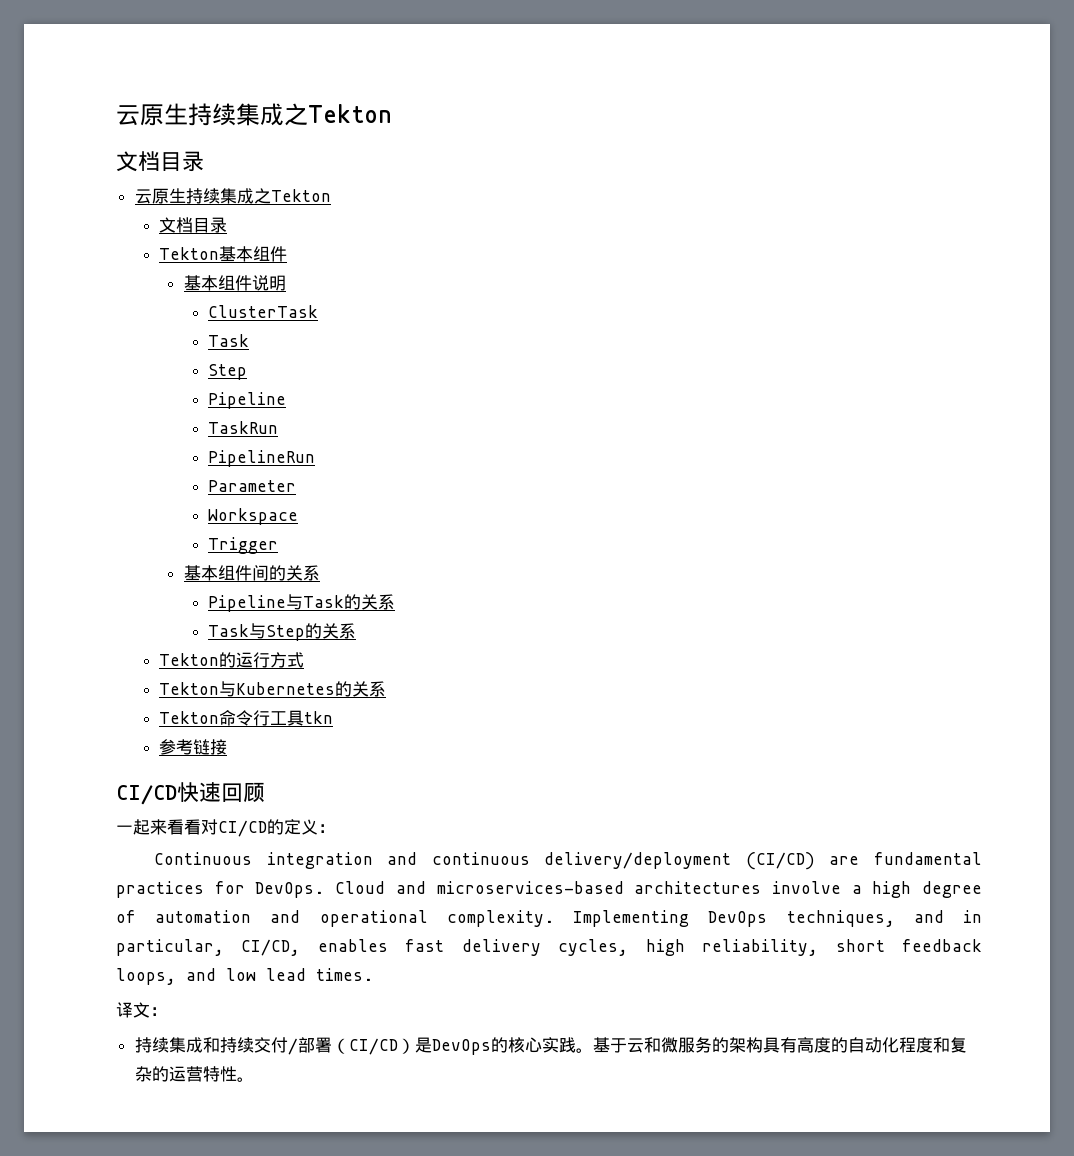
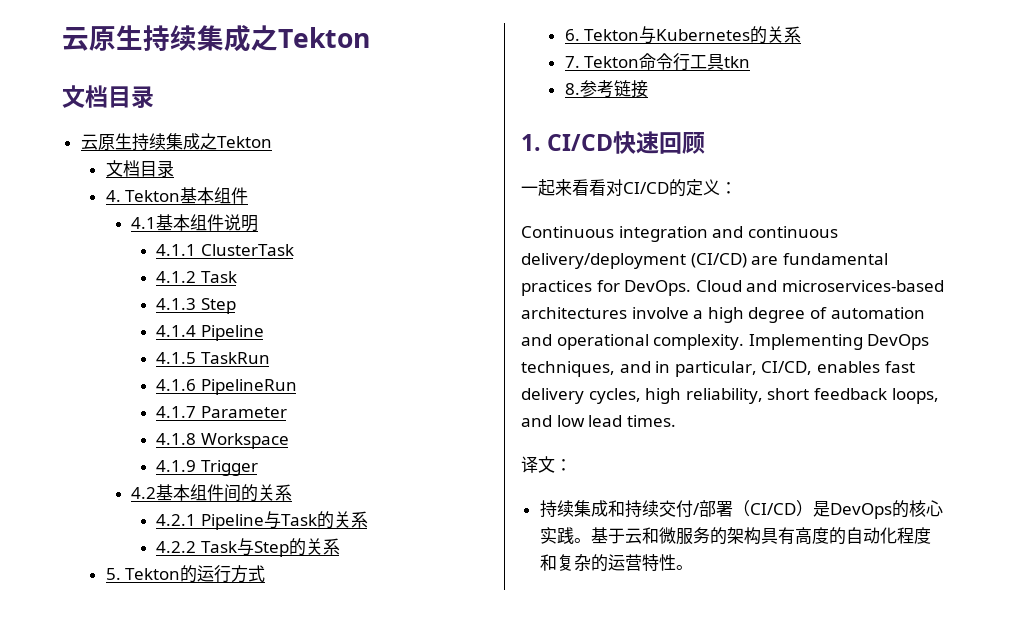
(228, 225) none -> [105,190,121,202] 4.
(288, 254) none -> [130,217,156,229] 4.1
(286, 283) none -> [155,244,196,256] 4.1.1
(319, 311) none -> [155,271,196,283] 4.1.2
(250, 340) none -> [155,298,196,310] 4.1.3
(248, 372) none -> [155,325,196,337] 4.1.4
(287, 400) none -> [155,352,196,364] 4.1.5
(279, 427) none -> [155,379,196,391] 4.1.6
(316, 458) none -> [155,406,196,418] 4.1.7
(297, 486) none -> [155,433,196,445] 4.1.8
(299, 516) none -> [155,460,196,472] 4.1.9
(279, 545) none -> [130,487,156,499] 4.2
(320, 573) none -> [155,514,196,526] 4.2.1
(396, 602) none -> [155,541,196,553] 4.2.2
(357, 631) none -> [105,568,121,580] 5.
(305, 660) none -> [564,29,580,41] 6.
(387, 689) none -> [564,56,580,68] 7.
(334, 717) none -> [564,83,580,95] 8.
(228, 747) none -> [521,134,541,151] 1.

